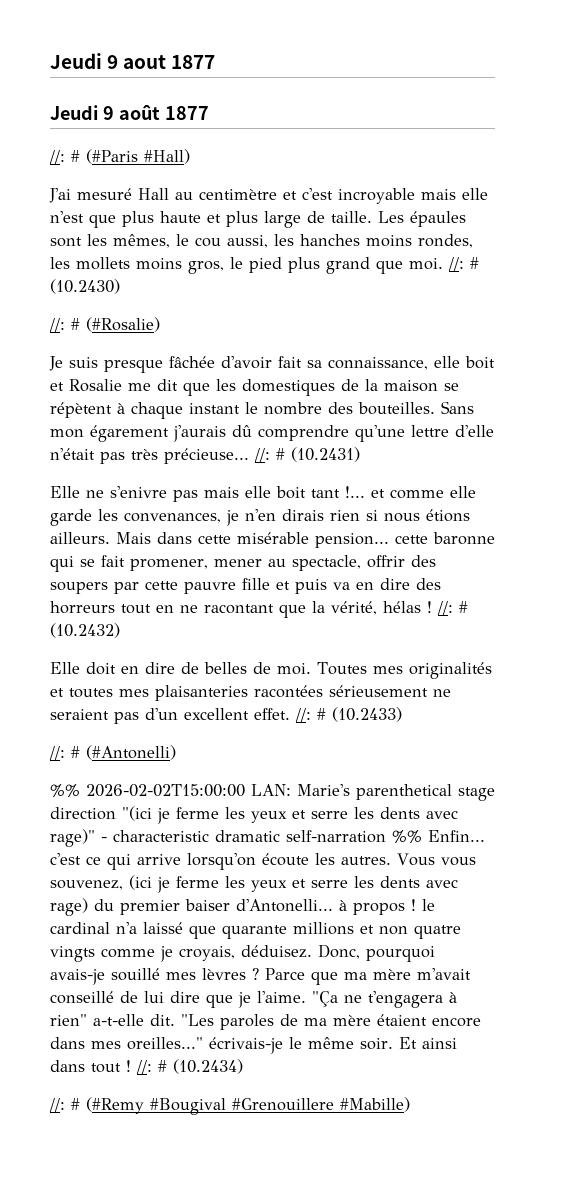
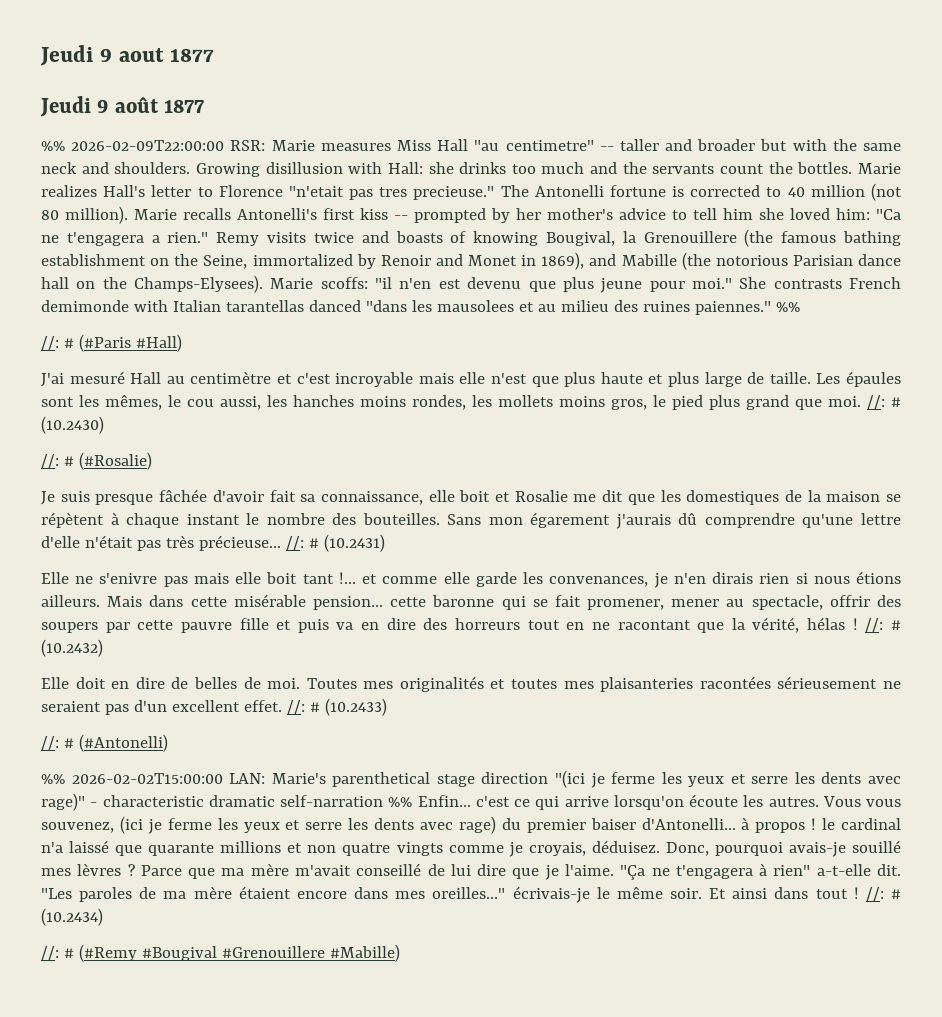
(209, 113) none -> [41,139,901,151] [41,162,901,177] [41,183,902,201] [41,206,901,224] [41,229,901,247] [41,252,901,270] [41,275,902,293] [41,300,800,315] // %% 2026-02-09T22:00:00 RSR: Marie measures Miss Hall "au centimetre" -- taller and broader but with the same neck and shoulders. Growing disillusion with Hall: she drinks too much and the servants count the bottles. Marie realizes Hall's letter to Florence "n'etait pas tres precieuse." The Antonelli fortune is corrected to 40 million (not 80 million). Marie recalls Antonelli's first kiss -- prompted by her mother's advice to tell him she loved him: "Ca ne t'engagera a rien." Remy visits twice and boasts of knowing Bougival, la Grenouillere (the famous bathing establishment on the Seine, immortalized by Renoir and Monet in 1869), and Mabille (the notorious Parisian dance hall on the Champs-Elysees). Marie scoffs: "il n'en est devenu que plus jeune pour moi." She contrasts French demimonde with Italian tarantellas danced "dans les mausolees et au milieu des ruines paiennes." %%

